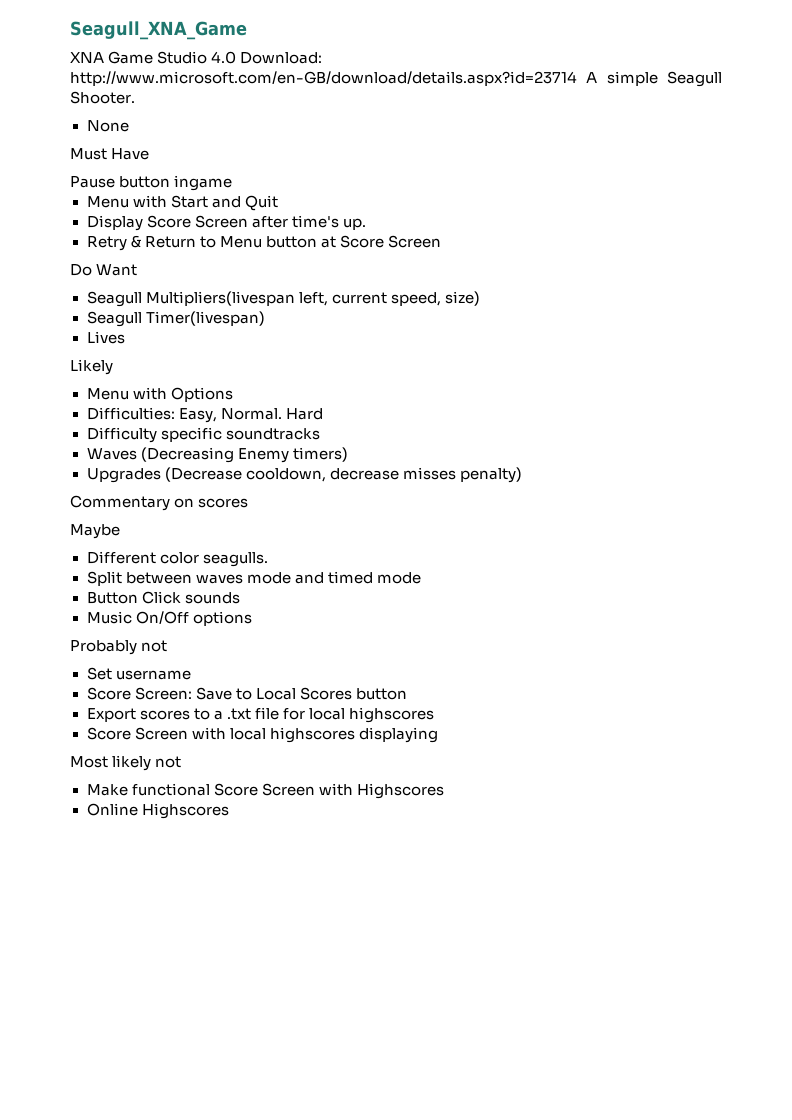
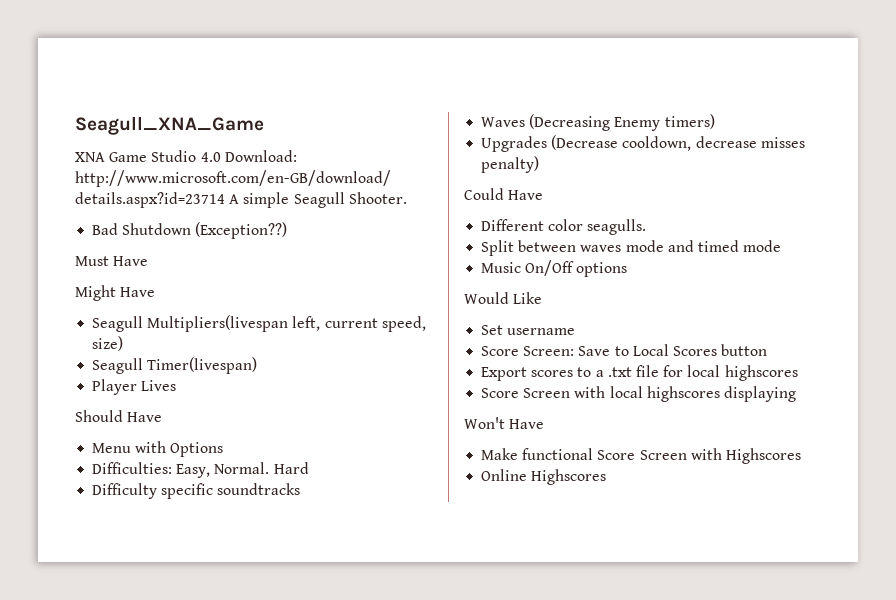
[86,120,129,132] // None -> [92,222,288,239] // Bad Shutdown (Exception??)
[70,175,233,191] [86,195,278,211] [86,215,366,231] [86,235,441,251] [70,264,138,276] Pause button ingame // Menu with Start and Quit // Display Score Screen after time's up. // Retry & Return to Menu button at Score Screen // Do Want -> [75,285,156,301] Might Have
(265, 318) none -> [92,379,138,395] Player
[70,359,113,375] Likely -> [75,410,163,422] Should Have
[70,495,249,511] [70,524,120,539] Commentary on scores // Maybe -> [464,188,544,200] Could Have
[86,591,240,604] // Button Click sounds -> (782, 246) none
[70,640,168,655] Probably not -> [464,292,543,304] Would Like
[70,755,182,771] Most likely not -> [464,417,545,429] Won't Have

